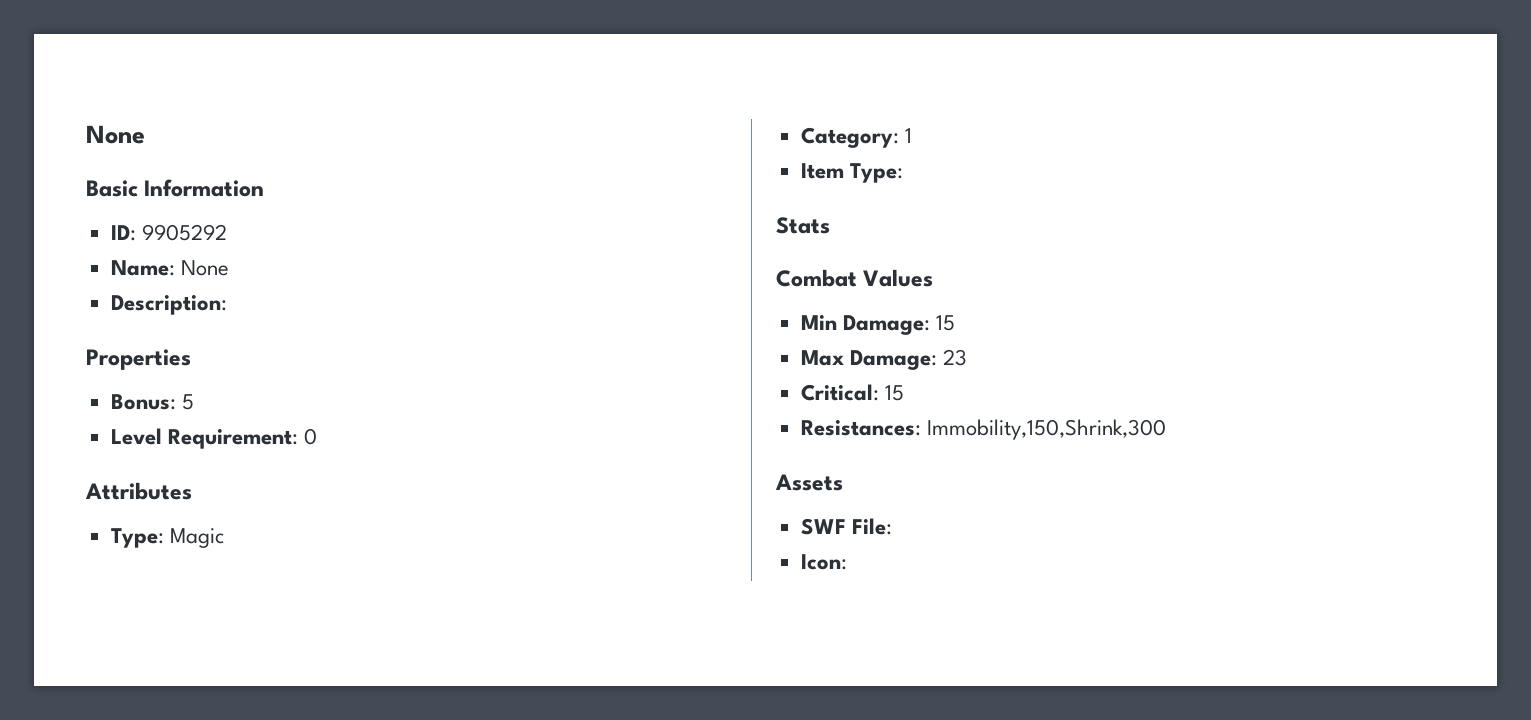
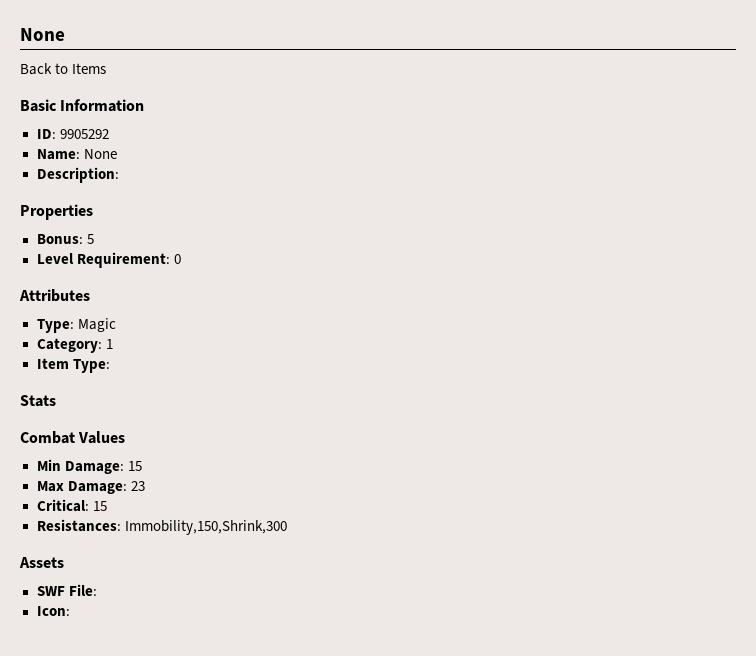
[86,125,145,144] None -> [20,28,65,41] [20,63,107,75] None // Back to Items

